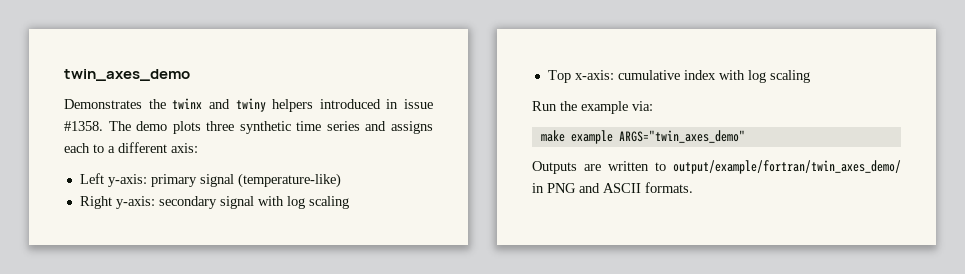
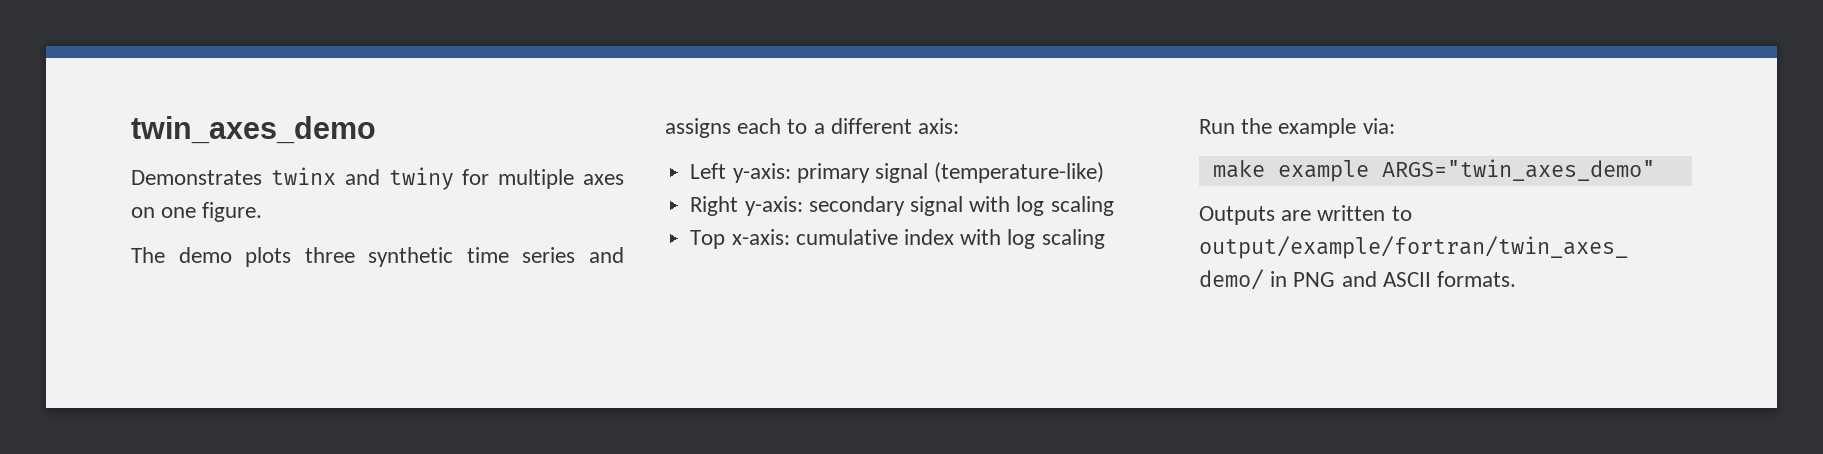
[148,99,166,109] the -> (262, 177) none
[272,99,433,112] [64,121,103,131] helpers introduced in issue #1358. -> [462,169,624,189] [131,202,263,222] for multiple axes on one figure. //

